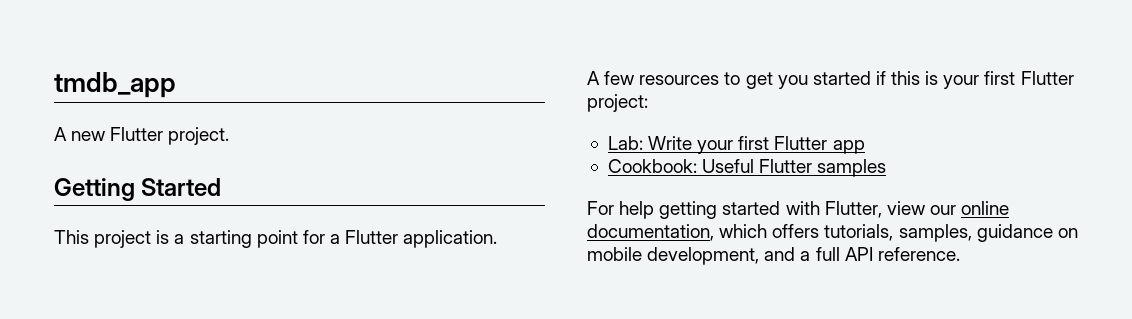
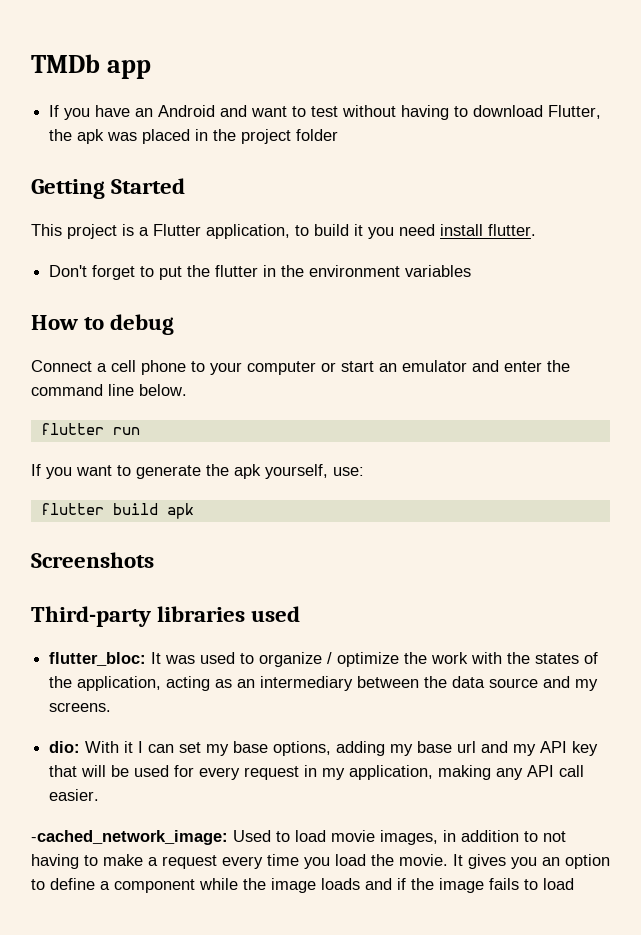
[54,72,176,98] [54,127,230,145] tmdb_app // A new Flutter project. -> [31,54,152,79] [49,105,602,120] [49,129,339,144] TMDb app // If you have an Android and want to test without having to download Flutter, the apk was placed in the project folder
[189,230,498,248] [587,71,1074,89] [587,94,648,112] [607,136,865,154] [607,159,887,177] [587,201,1010,219] [587,224,1078,242] [587,247,960,265] starting point for a Flutter application. // A few resources to get you started if this is your first Flutter project: // Lab: Write your first Flutter app // Cookbook: Useful Flutter samples // For help getting started with Flutter, view our online documentation, which offers tutorials, samples, guidance on mobile development, and a full API reference. -> [153,224,536,239] [49,265,472,280] [31,314,175,335] [31,360,570,375] [31,384,187,396] [40,423,140,435] [31,464,364,479] [40,503,194,519] [31,552,154,568] [31,606,301,627] [49,652,599,667] [49,676,599,691] [49,702,112,712] [49,741,599,756] [49,765,585,780] [49,789,100,801] [31,830,566,845] [31,854,610,869] [31,878,574,893] Flutter application, to build it you need install flutter. // Don't forget to put the flutter in the environment variables // How to debug // Connect a cell phone to your computer or start an emulator and enter the command line below. // flutter run // If you want to generate the apk yourself, use: // flutter build apk // Screenshots // Third-party libraries used // flutter_bloc: It was used to organize / optimize the work with the states of the application, acting as an intermediary between the data source and my screens. // dio: With it I can set my base options, adding my base url and my API key that will be used for every request in my application, making any API call easier. // -cached_network_image: Used to load movie images, in addition to not having to make a request every time you load the movie. It gives you an option to define a component while the image loads and if the image fails to load

